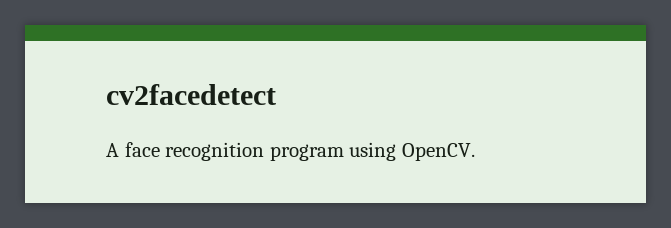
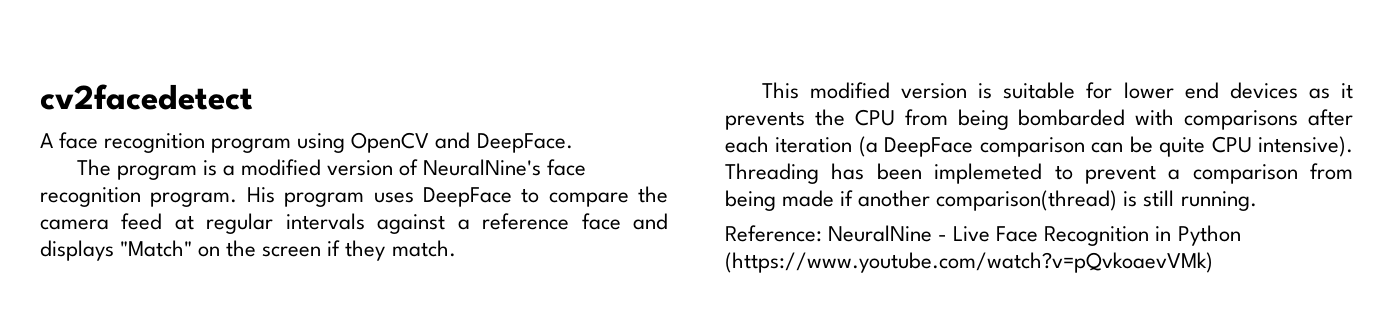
[401,143,475,161] OpenCV. -> [351,132,573,153] [76,159,587,180] [40,186,668,207] [40,213,668,234] [40,240,456,261] [761,82,1353,99] [725,109,1353,130] [725,136,1353,157] [725,163,1353,184] [725,190,1257,211] [725,225,1241,246] [725,252,1213,273] OpenCV and DeepFace. // The program is a modified version of NeuralNine's face recognition program. His program uses DeepFace to compare the camera feed at regular intervals against a reference face and displays "Match" on the screen if they match. // This modified version is suitable for lower end devices as it prevents the CPU from being bombarded with comparisons after each iteration (a DeepFace comparison can be quite CPU intensive). Threading has been implemeted to prevent a comparison from being made if another comparison(thread) is still running. // Reference: NeuralNine - Live Face Recognition in Python (https://www.youtube.com/watch?v=pQvkoaevVMk)

